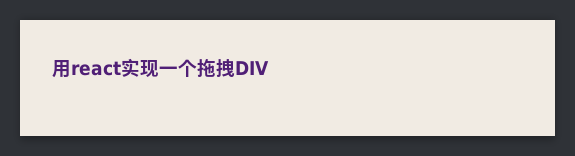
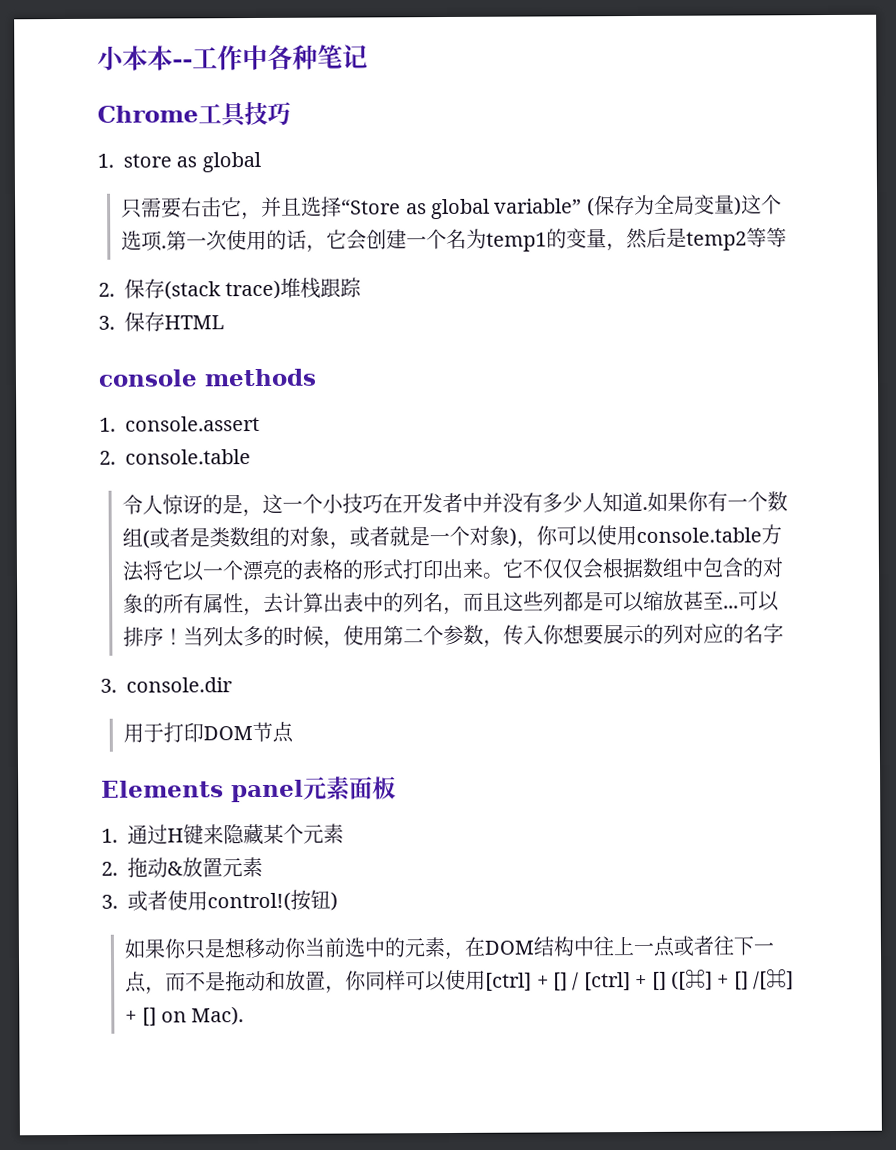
[52,58,269,78] 用react实现一个拖拽DIV -> [97,44,368,71] [97,101,291,128] [97,151,261,173] [121,194,782,221] [121,227,788,253] [98,277,363,300] [98,311,224,332] [98,368,317,387] [99,415,260,432] [99,449,251,465] [122,491,789,518] [122,524,783,550] [122,557,785,582] [123,590,781,617] [123,623,785,649] [100,677,233,693] [123,721,295,743] [101,776,396,803] [101,823,344,846] [101,856,263,878] [101,889,338,912] [124,935,775,961] [125,969,795,995] [125,1006,245,1027] 小本本--工作中各种笔记 // Chrome工具技巧 // 1. store as global // 只需要右击它，并且选择“Store as global variable” (保存为全局变量)这个选项.第一次使用的话，它会创建一个名为temp1的变量，然后是temp2等等 // 2.保存(stack trace)堆栈跟踪 // 3.保存HTML // console methods // 1. console.assert // 2. console.table // 令人惊讶的是，这一个小技巧在开发者中并没有多少人知道.如果你有一个数组(或者是类数组的对象，或者就是一个对象)，你可以使用console.table方法将它以一个漂亮的表格的形式打印出来。它不仅仅会根据数组中包含的对象的所有属性，去计算出表中的列名，而且这些列都是可以缩放甚至...可以排序！当列太多的时候，使用第二个参数，传入你想要展示的列对应的名字 // 3. console.dir // 用于打印DOM节点 // Elements panel元素面板 // 1.通过H键来隐藏某个元素 // 2.拖动&放置元素 // 3.或者使用control!(按钮) // 如果你只是想移动你当前选中的元素，在DOM结构中往上一点或者往下一点，而不是拖动和放置，你同样可以使用[ctrl] + [] / [ctrl] + [] ([⌘] + [] /[⌘] + [] on Mac).

